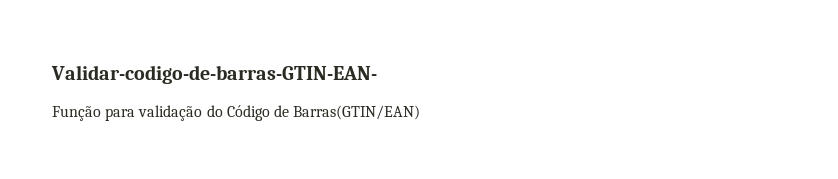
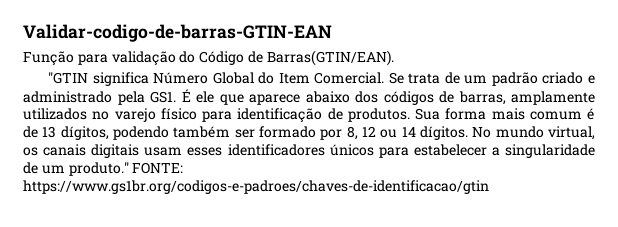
[51,65,377,84] Validar-codigo-de-barras-GTIN-EAN- -> [23,24,332,42] Validar-codigo-de-barras-GTIN-EAN
[293,105,421,120] Barras(GTIN/EAN) -> [266,50,394,66] [48,72,596,86] [23,89,595,105] [23,108,595,123] [23,126,595,140] [23,144,596,158] [23,162,184,176] [23,180,489,194] Barras(GTIN/EAN). // "GTIN significa Número Global do Item Comercial. Se trata de um padrão criado e administrado pela GS1. É ele que aparece abaixo dos códigos de barras, amplamente utilizados no varejo físico para identificação de produtos. Sua forma mais comum é de 13 dígitos, podendo também ser formado por 8, 12 ou 14 dígitos. No mundo virtual, os canais digitais usam esses identificadores únicos para estabelecer a singularidade de um produto." FONTE: https://www.gs1br.org/codigos-e-padroes/chaves-de-identificacao/gtin

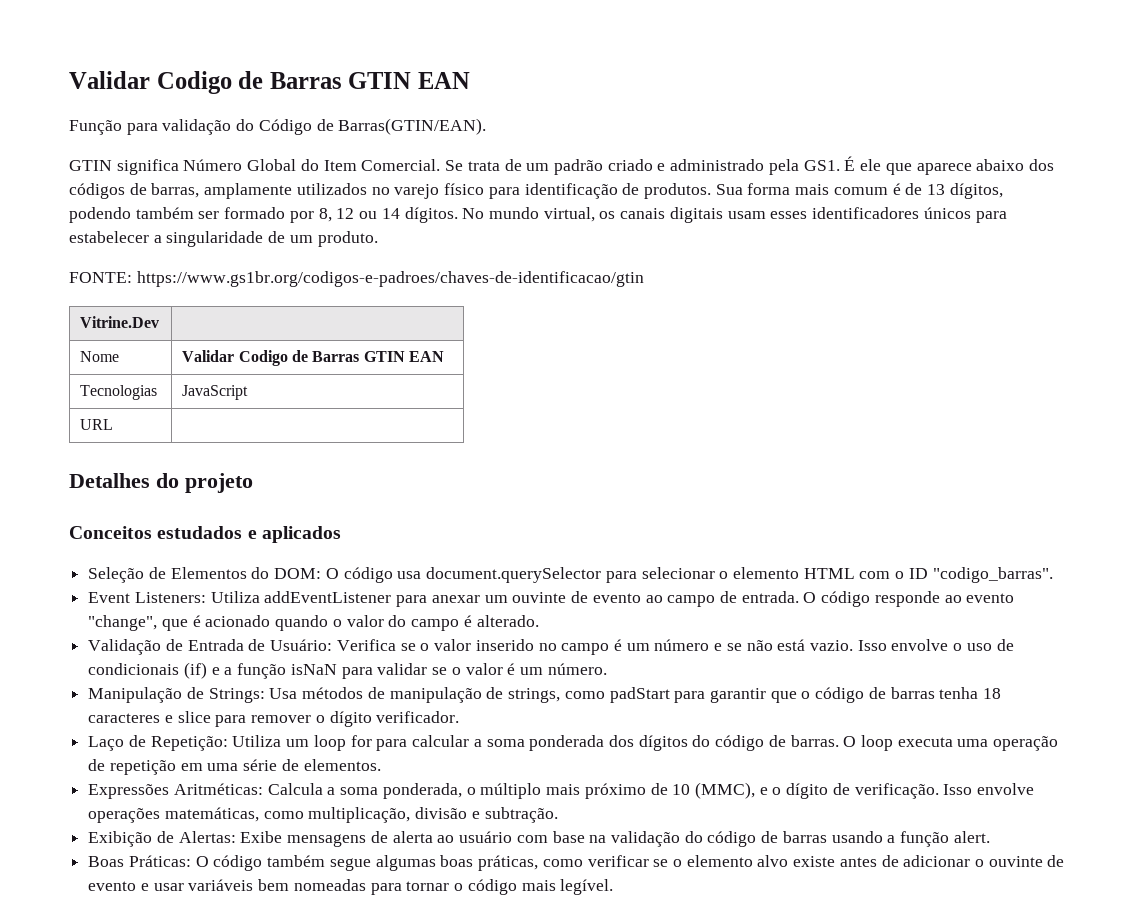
[23,24,332,42] Validar-codigo-de-barras-GTIN-EAN -> [69,71,471,94] Validar Codigo de Barras GTIN EAN
[48,72,89,84] "GTIN -> [69,160,112,171] GTIN
[68,162,129,176] produto." -> [317,231,378,247] produto. //
(489, 187) none -> [80,316,160,328] [80,351,120,362] [182,350,444,366] [80,385,158,400] [182,385,249,400] [80,419,114,430] [69,473,253,493] [69,526,341,543] [88,567,1053,583] [88,591,1015,607] [88,615,539,631] [88,639,1014,655] [88,662,607,679] [88,687,1002,703] [88,711,460,727] [88,735,1059,751] [88,759,381,775] [88,782,1035,799] [88,807,558,823] [88,831,990,847] [88,855,1065,871] [88,879,614,895] // Vitrine.Dev | // Nome | Validar Codigo de Barras GTIN EAN // Tecnologias | JavaScript // URL | // Detalhes do projeto // Conceitos estudados e aplicados // Seleção de Elementos do DOM: O código usa document.querySelector para selecionar o elemento HTML com o ID "codigo_barras". // Event Listeners: Utiliza addEventListener para anexar um ouvinte de evento ao campo de entrada. O código responde ao evento "change", que é acionado quando o valor do campo é alterado. // Validação de Entrada de Usuário: Verifica se o valor inserido no campo é um número e se não está vazio. Isso envolve o uso de condicionais (if) e a função isNaN para validar se o valor é um número. // Manipulação de Strings: Usa métodos de manipulação de strings, como padStart para garantir que o código de barras tenha 18 caracteres e slice para remover o dígito verificador. // Laço de Repetição: Utiliza um loop for para calcular a soma ponderada dos dígitos do código de barras. O loop executa uma operação de repetição em uma série de elementos. // Expressões Aritméticas: Calcula a soma ponderada, o múltiplo mais próximo de 10 (MMC), e o dígito de verificação. Isso envolve operações matemáticas, como multiplicação, divisão e subtração. // Exibição de Alertas: Exibe mensagens de alerta ao usuário com base na validação do código de barras usando a função alert. // Boas Práticas: O código também segue algumas boas práticas, como verificar se o elemento alvo existe antes de adicionar o ouvinte de evento e usar variáveis bem nomeadas para tornar o código mais legível.

